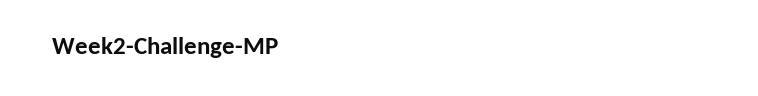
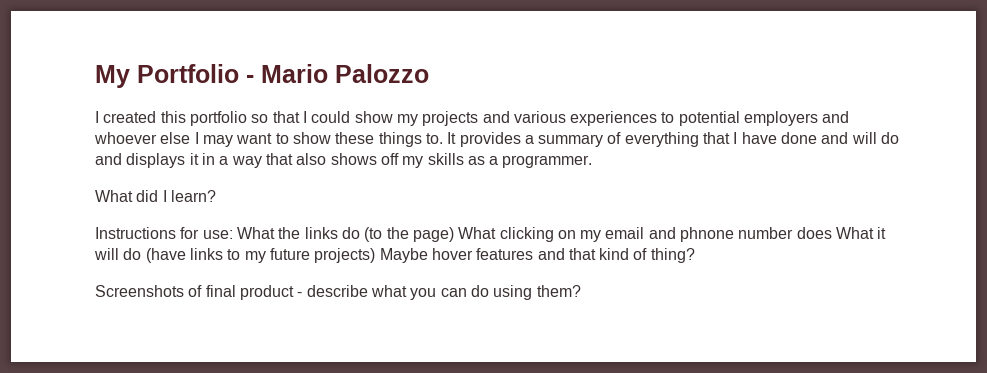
[52,37,278,58] Week2-Challenge-MP -> [95,64,429,88] [95,111,850,126] [94,132,900,147] [95,153,593,168] [95,190,216,202] [95,227,887,242] [94,248,695,263] [95,285,581,300] My Portfolio - Mario Palozzo // I created this portfolio so that I could show my projects and various experiences to potential employers and whoever else I may want to show these things to. It provides a summary of everything that I have done and will do and displays it in a way that also shows off my skills as a programmer. // What did I learn? // Instructions for use: What the links do (to the page) What clicking on my email and phnone number does What it will do (have links to my future projects) Maybe hover features and that kind of thing? // Screenshots of final product - describe what you can do using them?

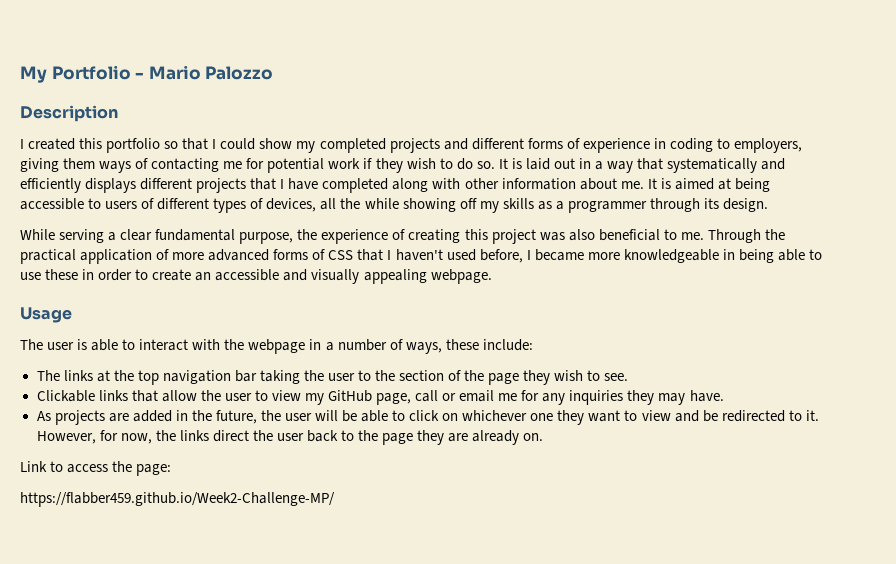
(429, 73) none -> [20,105,118,122] // Description
(418, 120) none -> [319,138,386,153] completed
[513,111,850,126] [94,132,900,147] [95,153,377,168] various experiences to potential employers and whoever else I may want to show these things to. It provides a summary of everything that I have done and will do and displays it in a way that also shows -> [471,138,802,153] [20,158,786,173] [20,178,770,193] [20,198,456,213] different forms of experience in coding to employers, giving them ways of contacting me for potential work if they wish to do so. It is laid out in a way that systematically and efficiently displays different projects that I have completed along with other information about me. It is aimed at being accessible to users of different types of devices, all the while showing
[502,155,593,168] [95,190,216,202] [95,227,887,242] [94,248,695,263] [95,285,581,300] programmer. // What did I learn? // Instructions for use: What the links do (to the page) What clicking on my email and phnone number does What it will do (have links to my future projects) Maybe hover features and that kind of thing? // Screenshots of final product - describe what you can do using them? -> [567,198,768,213] [20,229,785,244] [20,249,822,264] [20,269,492,284] [20,307,72,323] [20,339,533,354] [36,370,629,385] [36,390,724,405] [36,410,819,425] [36,430,544,445] [20,461,172,476] [20,492,335,507] programmer through its design. // While serving a clear fundamental purpose, the experience of creating this project was also beneficial to me. Through the practical application of more advanced forms of CSS that I haven't used before, I became more knowledgeable in being able to use these in order to create an accessible and visually appealing webpage. // Usage // The user is able to interact with the webpage in a number of ways, these include: // The links at the top navigation bar taking the user to the section of the page they wish to see. // Clickable links that allow the user to view my GitHub page, call or email me for any inquiries they may have. // As projects are added in the future, the user will be able to click on whichever one they want to view and be redirected to it. However, for now, the links direct the user back to the page they are already on. // Link to access the page: // https://flabber459.github.io/Week2-Challenge-MP/

